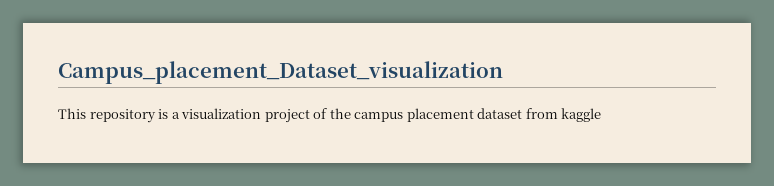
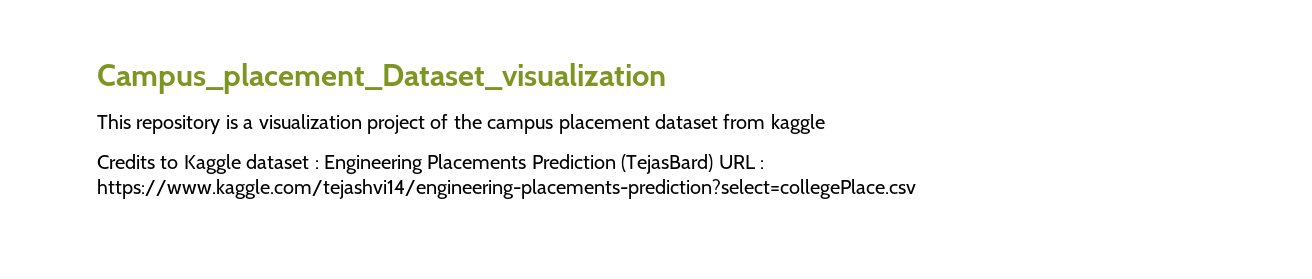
(602, 115) none -> [97,154,764,174] [97,179,916,199] // Credits to Kaggle dataset : Engineering Placements Prediction (TejasBard) URL : https://www.kaggle.com/tejashvi14/engineering-placements-prediction?select=collegePlace.csv

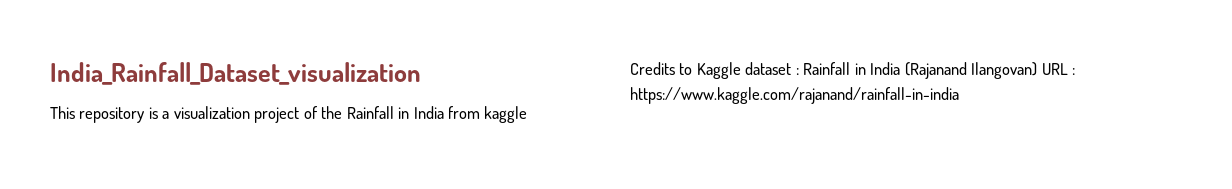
[97,63,666,94] Campus_placement_Dataset_visualization -> [50,62,421,85] India_Rainfall_Dataset_visualization
[487,114,718,134] campus placement dataset -> [346,106,444,119] Rainfall in India
[324,154,714,174] Engineering Placements Prediction (TejasBard) -> [803,62,1038,79] Rainfall in India (Rajanand Ilangovan)
[97,179,916,199] https://www.kaggle.com/tejashvi14/engineering-placements-prediction?select=collegePlace.csv -> [630,87,959,104] https://www.kaggle.com/rajanand/rainfall-in-india

